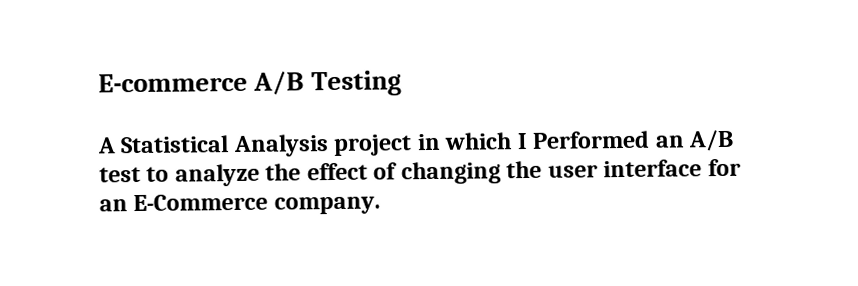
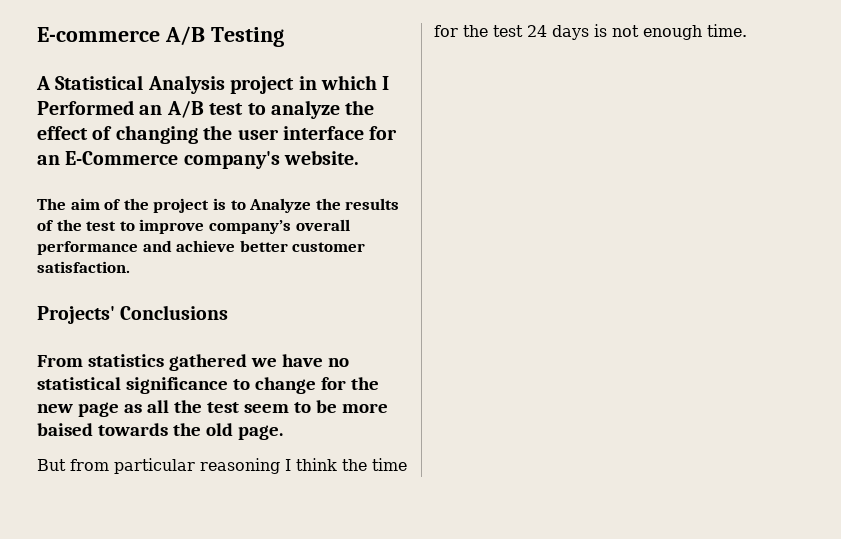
[273,196,381,215] company. -> [183,150,360,169] [37,198,400,213] [37,219,350,234] [37,240,366,255] [37,261,130,273] [37,305,229,324] [37,354,349,371] [37,377,379,394] [37,400,388,417] [37,423,283,440] [37,458,407,474] [434,24,747,40] company's website. // The aim of the project is to Analyze the results of the test to improve company’s overall performance and achieve better customer satisfaction. // Projects' Conclusions // From statistics gathered we have no statistical significance to change for the new page as all the test seem to be more baised towards the old page. // But from particular reasoning I think the time for the test 24 days is not enough time.

